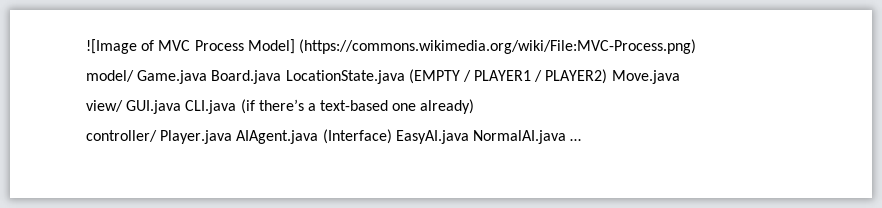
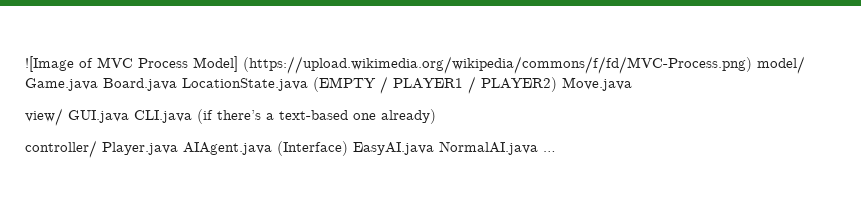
[298,39,696,54] (https://commons.wikimedia.org/wiki/File:MVC-Process.png) // -> [243,56,752,74] (https://upload.wikimedia.org/wikipedia/commons/f/fd/MVC-Process.png)

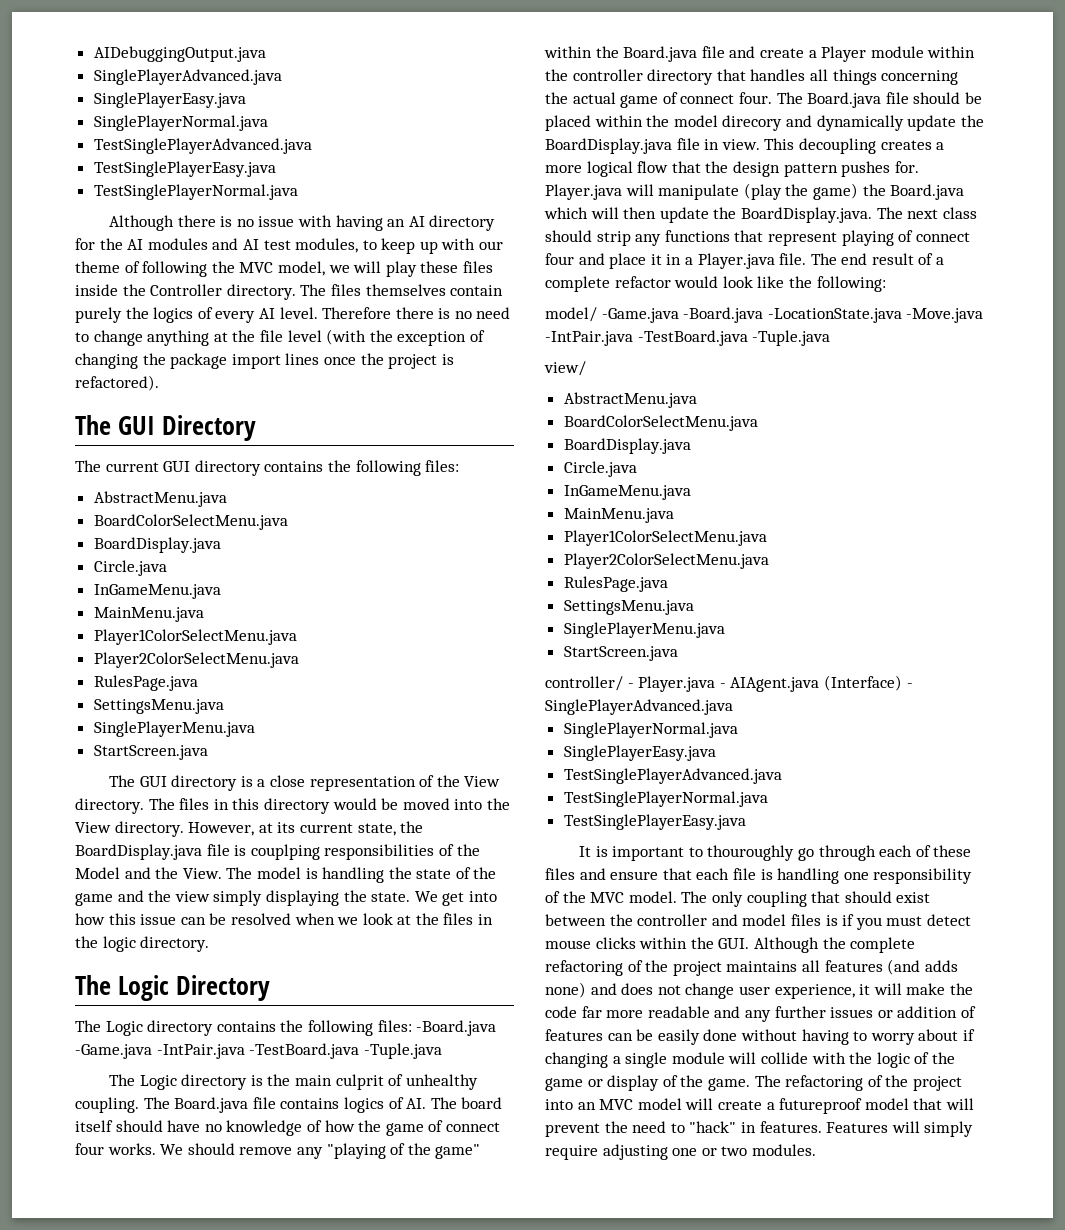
[25,56,805,74] [25,76,632,94] [25,108,436,126] [25,140,556,158] ![Image of MVC Process Model] (https://upload.wikimedia.org/wikipedia/commons/f/fd/MVC-Process.png) model/ Game.java Board.java LocationState.java (EMPTY / PLAYER1 / PLAYER2) Move.java // view/ GUI.java CLI.java (if there’s a text-based one already) // controller/ Player.java AIAgent.java (Interface) EasyAI.java NormalAI.java … -> [93,46,266,62] [93,69,282,85] [93,92,246,108] [93,115,268,131] [93,138,312,154] [93,161,276,177] [93,184,298,200] [109,215,496,231] [75,238,504,254] [75,261,493,277] [75,284,504,300] [75,307,511,323] [75,329,485,346] [75,353,454,369] [75,375,159,391] [75,415,256,441] [75,460,460,476] [93,491,227,507] [93,514,288,530] [93,537,221,553] [93,560,167,576] [93,584,221,599] [93,607,204,622] [93,629,297,645] [93,652,299,668] [93,675,198,691] [93,699,224,714] [93,721,255,737] [93,745,208,760] [109,775,501,791] [75,798,510,814] [75,821,424,837] [75,844,480,860] [75,867,497,883] [75,890,497,906] [75,913,494,925] [75,936,210,952] [75,975,270,1001] [75,1020,497,1036] [75,1043,442,1059] [109,1074,478,1090] [75,1097,503,1113] [75,1120,500,1136] [75,1143,481,1159] [544,46,976,62] [545,69,959,85] [545,92,982,108] [545,115,984,131] [545,138,945,154] [545,161,919,177] [545,183,965,200] [544,207,977,223] [545,230,970,246] [545,253,945,269] [545,276,886,292] [545,307,984,323] [545,330,831,346] [544,361,586,376] [563,392,697,408] [563,415,758,431] [563,438,691,454] [563,461,637,477] [563,485,691,500] [563,508,674,523] [563,530,767,546] [563,553,769,569] [563,576,668,592] [563,600,694,615] [563,622,725,638] [563,646,678,661] [545,675,913,692] [545,699,733,715] [563,722,738,738] [563,745,716,761] [563,768,782,784] [563,791,768,807] [563,814,746,830] [579,845,972,861] [545,868,973,884] [545,891,931,907] [545,914,971,930] [545,937,916,953] [545,959,958,976] [545,982,973,999] [545,1006,976,1022] [545,1029,975,1045] [545,1052,955,1068] [545,1075,962,1091] [545,1098,974,1114] [545,1121,974,1137] [545,1144,816,1160] AIDebuggingOutput.java // SinglePlayerAdvanced.java // SinglePlayerEasy.java // SinglePlayerNormal.java // TestSinglePlayerAdvanced.java // TestSinglePlayerEasy.java // TestSinglePlayerNormal.java // Although there is no issue with having an AI directory for the AI modules and AI test modules, to keep up with our theme of following the MVC model, we will play these files inside the Controller directory. The files themselves contain purely the logics of every AI level. Therefore there is no need to change anything at the file level (with the exception of changing the package import lines once the project is refactored). // The GUI Directory // The current GUI directory contains the following files: // AbstractMenu.java // BoardColorSelectMenu.java // BoardDisplay.java // Circle.java // InGameMenu.java // MainMenu.java // Player1ColorSelectMenu.java // Player2ColorSelectMenu.java // RulesPage.java // SettingsMenu.java // SinglePlayerMenu.java // StartScreen.java // The GUI directory is a close representation of the View directory. The files in this directory would be moved into the View directory. However, at its current state, the BoardDisplay.java file is couplping responsibilities of the Model and the View. The model is handling the state of the game and the view simply displaying the state. We get into how this issue can be resolved when we look at the files in the logic directory. // The Logic Directory // The Logic directory contains the following files: -Board.java -Game.java -IntPair.java -TestBoard.java -Tuple.java // The Logic directory is the main culprit of unhealthy coupling. The Board.java file contains logics of AI. The board itself should have no knowledge of how the game of connect four works. We should remove any "playing of the game" within the Board.java file and create a Player module within the controller directory that handles all things concerning the actual game of connect four. The Board.java file should be placed within the model direcory and dynamically update the BoardDisplay.java file in view. This decoupling creates a more logical flow that the design pattern pushes for. Player.java will manipulate (play the game) the Board.java which will then update the BoardDisplay.java. The next class should strip any functions that represent playing of connect four and place it in a Player.java file. The end result of a complete refactor would look like the following: // model/ -Game.java -Board.java -LocationState.java -Move.java -IntPair.java -TestBoard.java -Tuple.java // view/ // AbstractMenu.java // BoardColorSelectMenu.java // BoardDisplay.java // Circle.java // InGameMenu.java // MainMenu.java // Player1ColorSelectMenu.java // Player2ColorSelectMenu.java // RulesPage.java // SettingsMenu.java // SinglePlayerMenu.java // StartScreen.java // controller/ - Player.java - AIAgent.java (Interface) - SinglePlayerAdvanced.java // SinglePlayerNormal.java // SinglePlayerEasy.java // TestSinglePlayerAdvanced.java // TestSinglePlayerNormal.java // TestSinglePlayerEasy.java // It is important to thouroughly go through each of these files and ensure that each file is handling one responsibility of the MVC model. The only coupling that should exist between the controller and model files is if you must detect mouse clicks within the GUI. Although the complete refactoring of the project maintains all features (and adds none) and does not change user experience, it will make the code far more readable and any further issues or addition of features can be easily done without having to worry about if changing a single module will collide with the logic of the game or display of the game. The refactoring of the project into an MVC model will create a futureproof model that will prevent the need to "hack" in features. Features will simply require adjusting one or two modules.

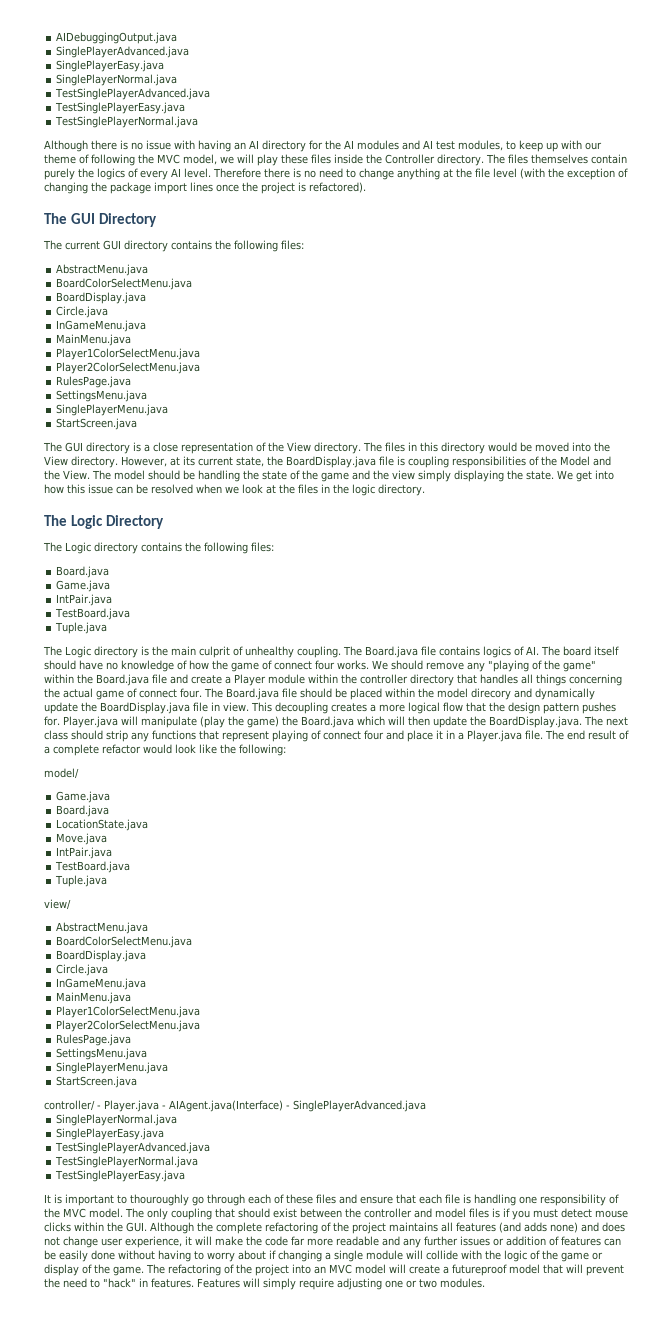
[250,844,320,860] couplping -> [407,456,449,468] coupling
[305,868,318,879] is -> [148,470,195,480] should be
[416,1020,497,1036] [75,1043,442,1059] -Board.java -Game.java -IntPair.java -TestBoard.java -Tuple.java -> [56,566,110,578] [56,580,111,592] [56,594,113,606] [55,608,131,620] [55,622,108,634] // Board.java // Game.java // IntPair.java // TestBoard.java // Tuple.java
[601,307,984,323] [545,330,831,346] -Game.java -Board.java -LocationState.java -Move.java -IntPair.java -TestBoard.java -Tuple.java -> [56,791,111,803] [56,805,110,817] [56,819,149,831] [56,833,108,845] [56,847,113,859] [55,861,131,873] [55,875,108,887] // Game.java // Board.java // LocationState.java // Move.java // IntPair.java // TestBoard.java // Tuple.java
[730,675,902,692] AIAgent.java (Interface) -> [169,1100,283,1112] AIAgent.java(Interface)

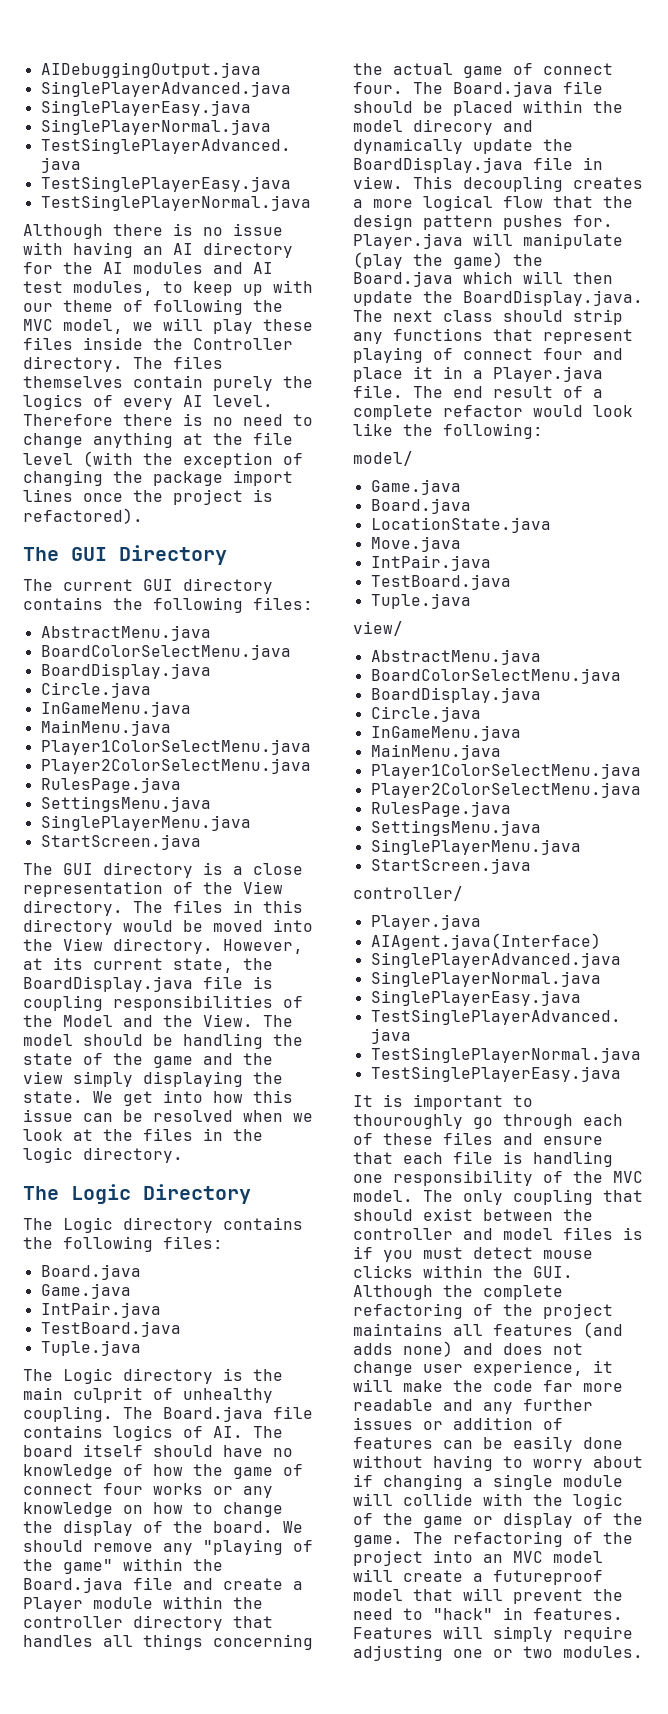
[337,660,369,670] works. -> [153,1483,273,1498] [23,1502,283,1517] [23,1520,273,1536] works or any knowledge on how to change the display of the board.
[97,1100,166,1112] - Player.java - -> [370,914,481,930] // Player.java //
[286,1105,290,1109] - -> (601, 941) //

